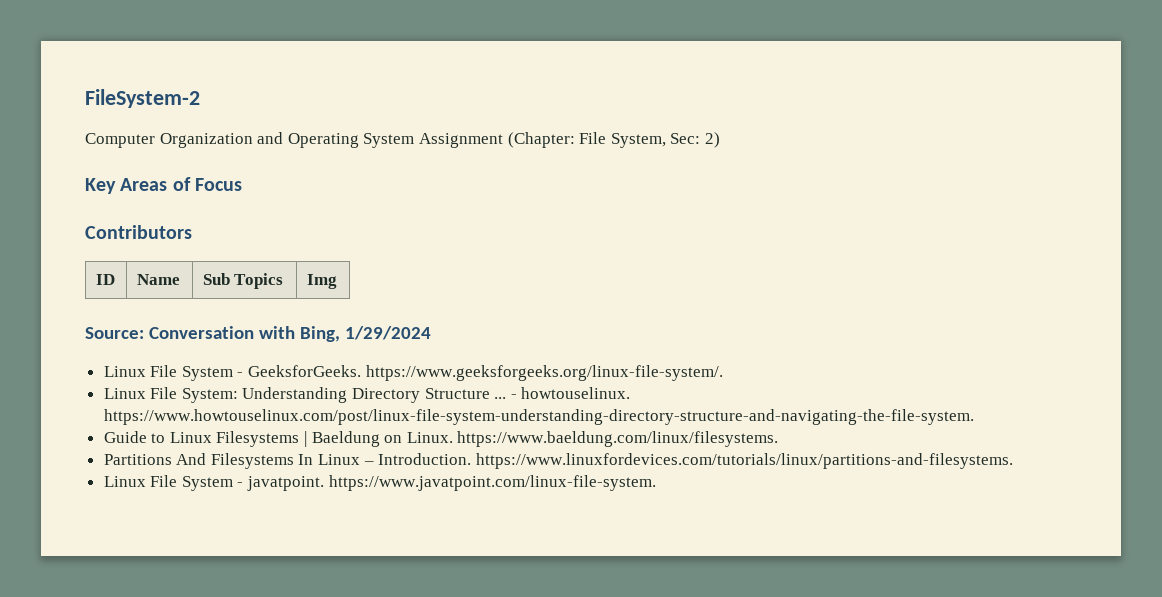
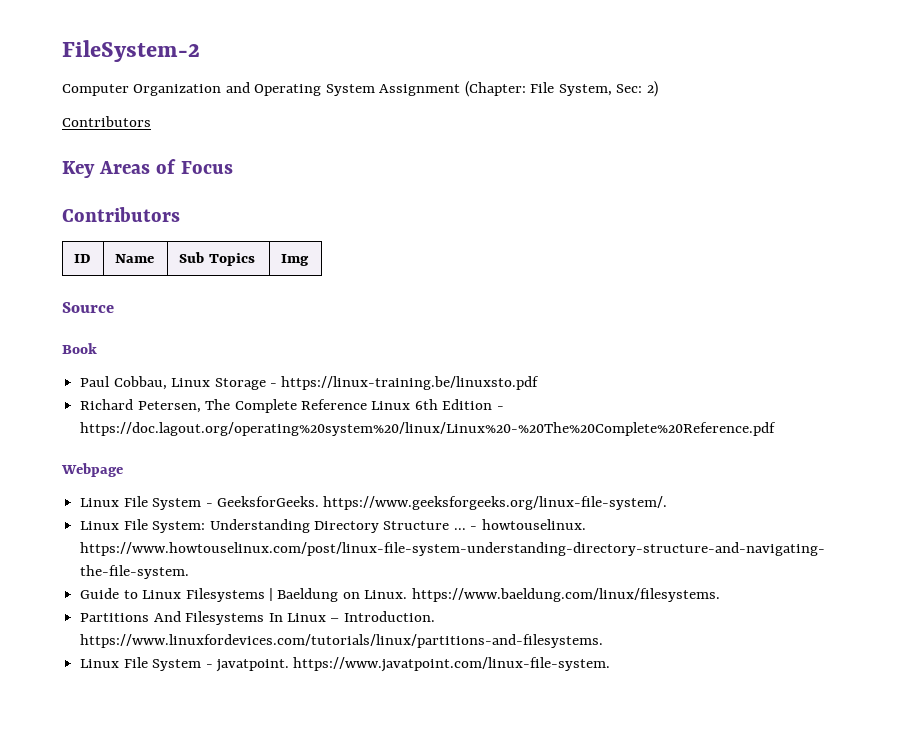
(720, 140) none -> [62,116,151,127] // Contributors
[85,326,431,342] Source: Conversation with Bing, 1/29/2024 -> [62,302,114,313] [62,343,97,354] [80,376,540,390] [80,399,504,413] [80,422,777,436] [61,463,123,477] Source // Book // Paul Cobbau, Linux Storage - https://linux-training.be/linuxsto.pdf // Richard Petersen, The Complete Reference Linux 6th Edition - https://doc.lagout.org/operating%20system%20/linux/Linux%20-%20The%20Complete%20Reference.pdf // Webpage

